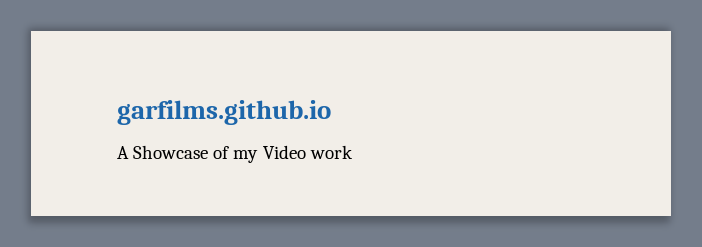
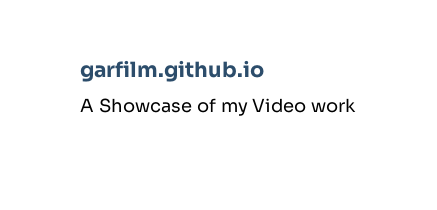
[117,100,331,125] garfilms.github.io -> [80,60,264,82] garfilm.github.io

